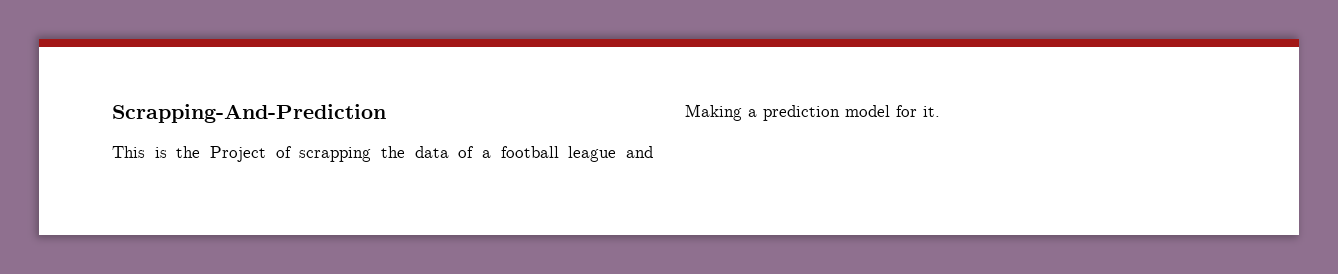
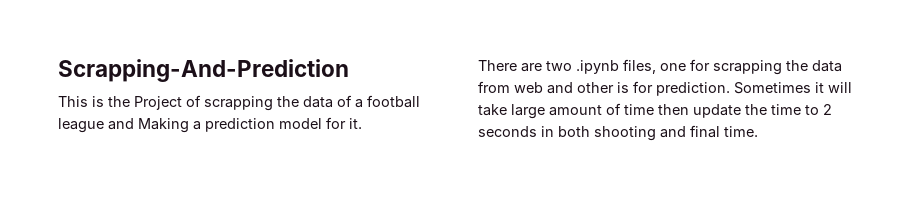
(940, 111) none -> [478,59,842,75] [478,81,852,96] [478,103,832,119] [478,125,758,141] // There are two .ipynb files, one for scrapping the data from web and other is for prediction. Sometimes it will take large amount of time then update the time to 2 seconds in both shooting and final time.

